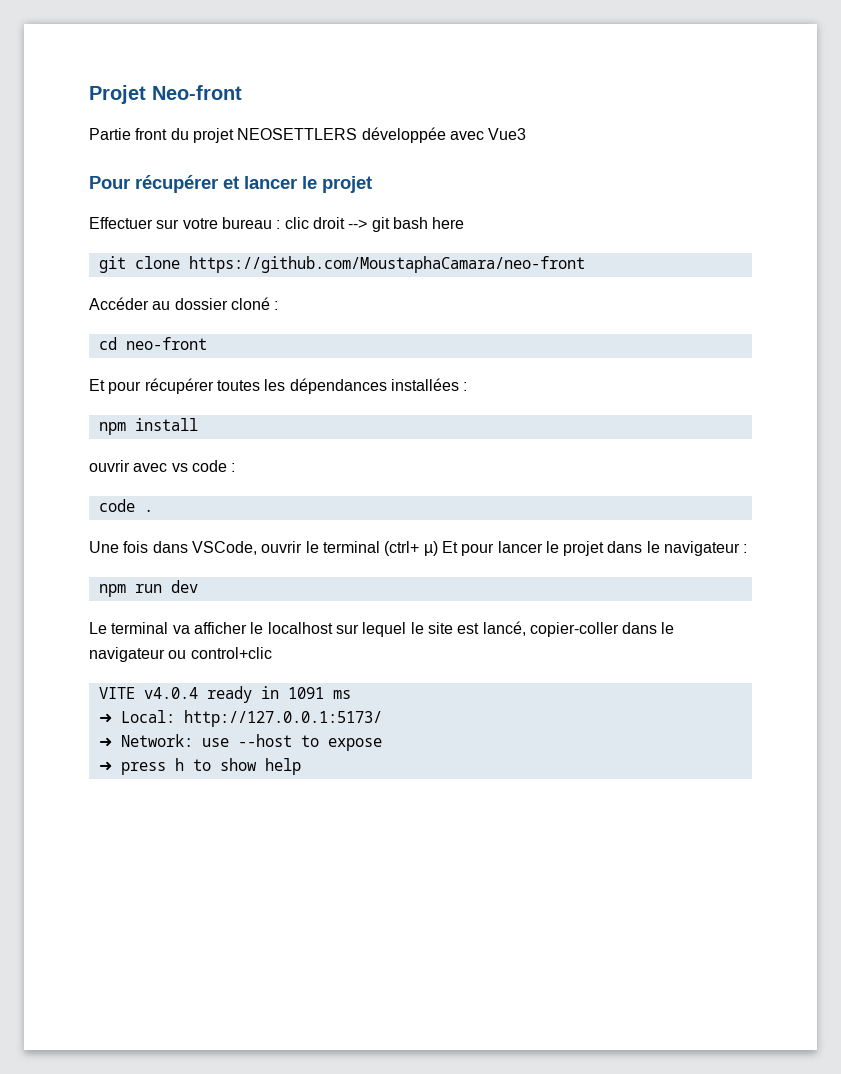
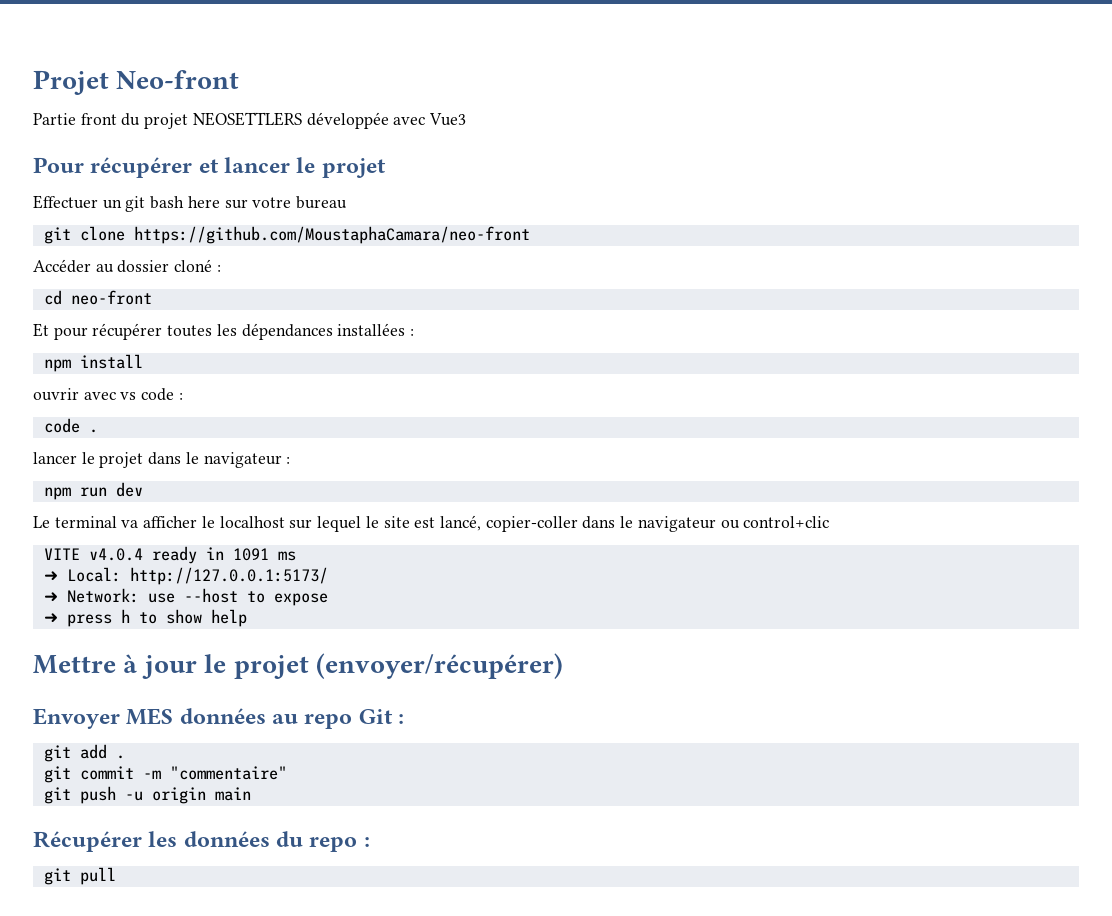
(153, 223) none -> [102,196,220,212] un git bash here
[276,217,465,232] : clic droit --> git bash here -> (348, 202) none
[89,541,495,556] Une fois dans VSCode, ouvrir le terminal (ctrl+ µ) Et pour -> (98, 431) none
(301, 766) none -> [33,653,564,679] [33,708,405,729] [43,744,125,762] [43,766,287,783] [43,786,251,804] [33,831,370,852] [43,867,116,885] // Mettre à jour le projet (envoyer/récupérer) // Envoyer MES données au repo Git : // git add . // git commit -m "commentaire" // git push -u origin main // Récupérer les données du repo : // git pull

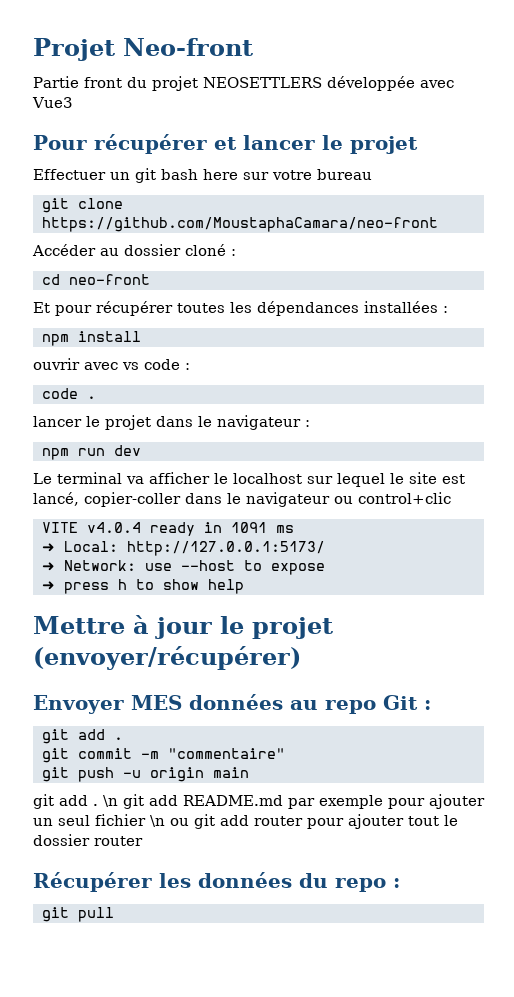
(251, 794) none -> [33,794,485,809] [33,814,458,829] [33,834,143,846] // git add . \n git add README.md par exemple pour ajouter un seul fichier \n ou git add router pour ajouter tout le dossier router

